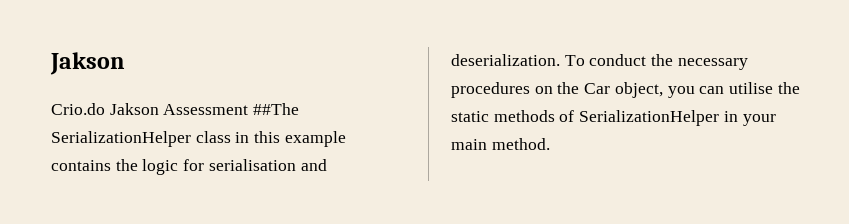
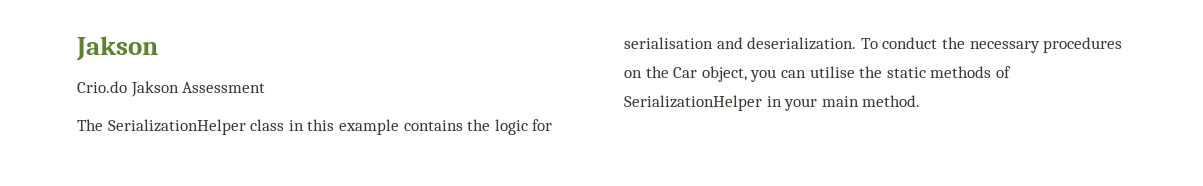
[253,103,300,115] ##The -> [77,119,103,131] // The

